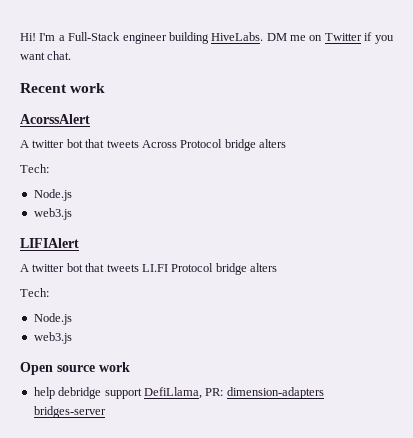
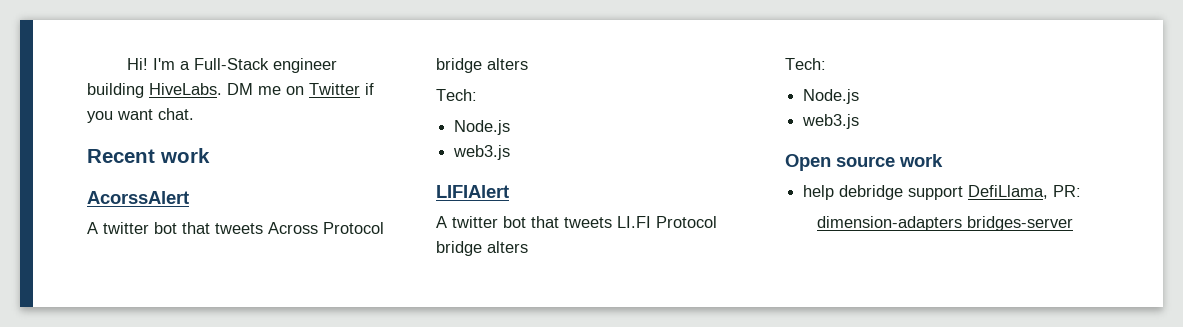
(224, 392) none -> (1082, 191) //

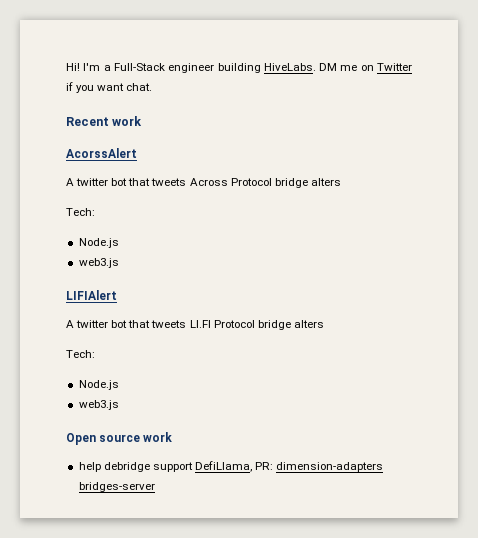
(1082, 191) // -> (274, 466) none

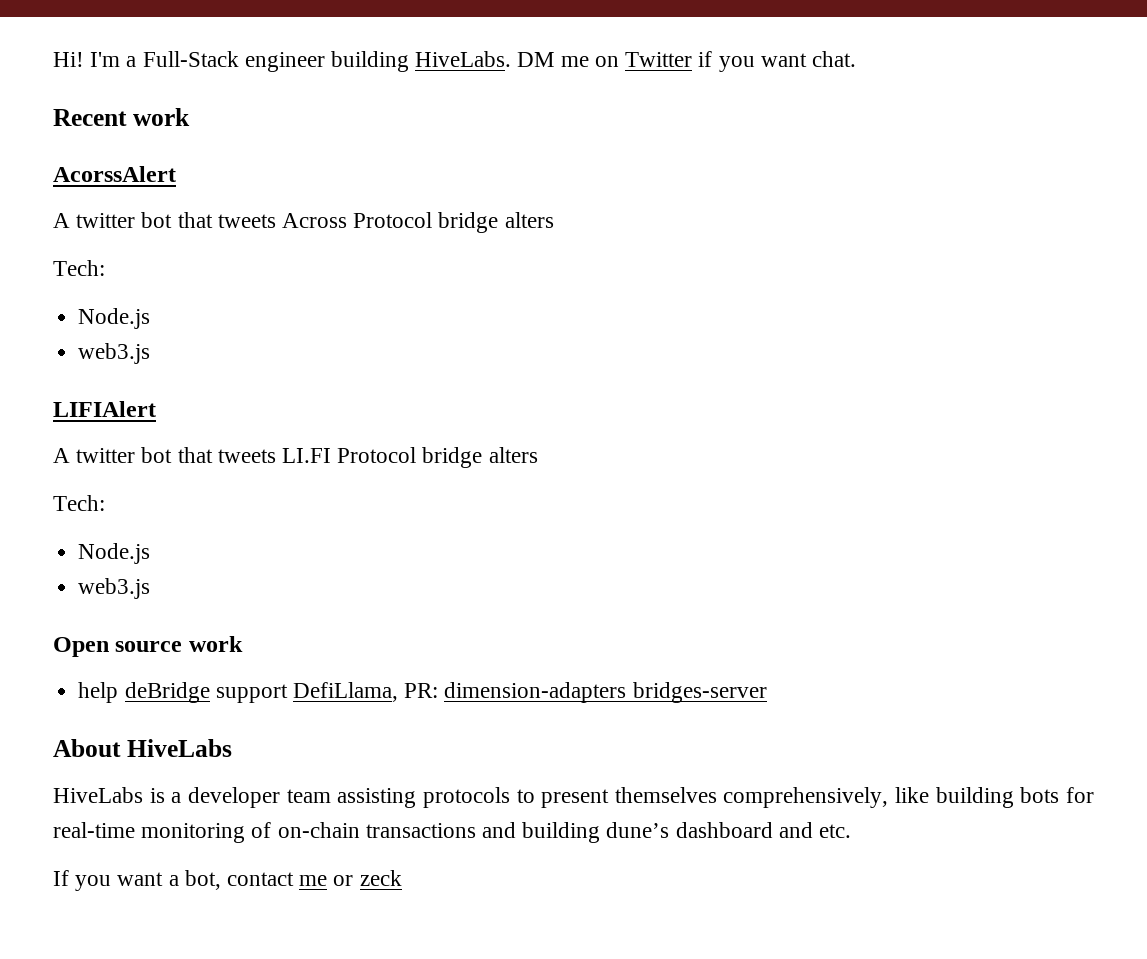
[103,462,150,472] debridge -> [124,682,210,703] deBridge
(155, 487) none -> [53,739,232,757] [53,787,1094,808] [53,822,852,843] [53,870,402,891] // About HiveLabs // HiveLabs is a developer team assisting protocols to present themselves comprehensively, like building bots for real-time monitoring of on-chain transactions and building dune’s dashboard and etc. // If you want a bot, contact me or zeck

